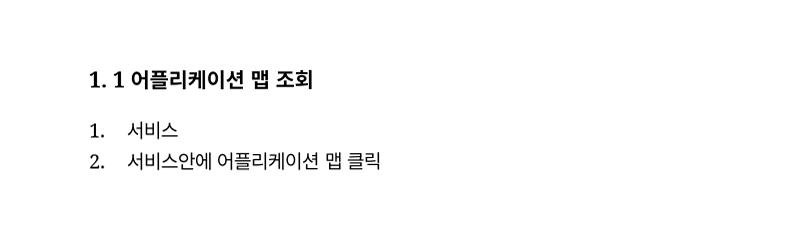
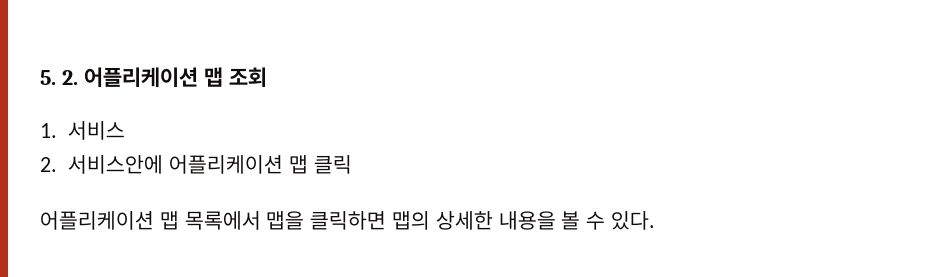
[88,71,125,88] 1. 1 -> [40,70,78,85] 5. 2.
(383, 161) none -> [40,211,656,230] // 어플리케이션 맵 목록에서 맵을 클릭하면 맵의 상세한 내용을 볼 수 있다.

